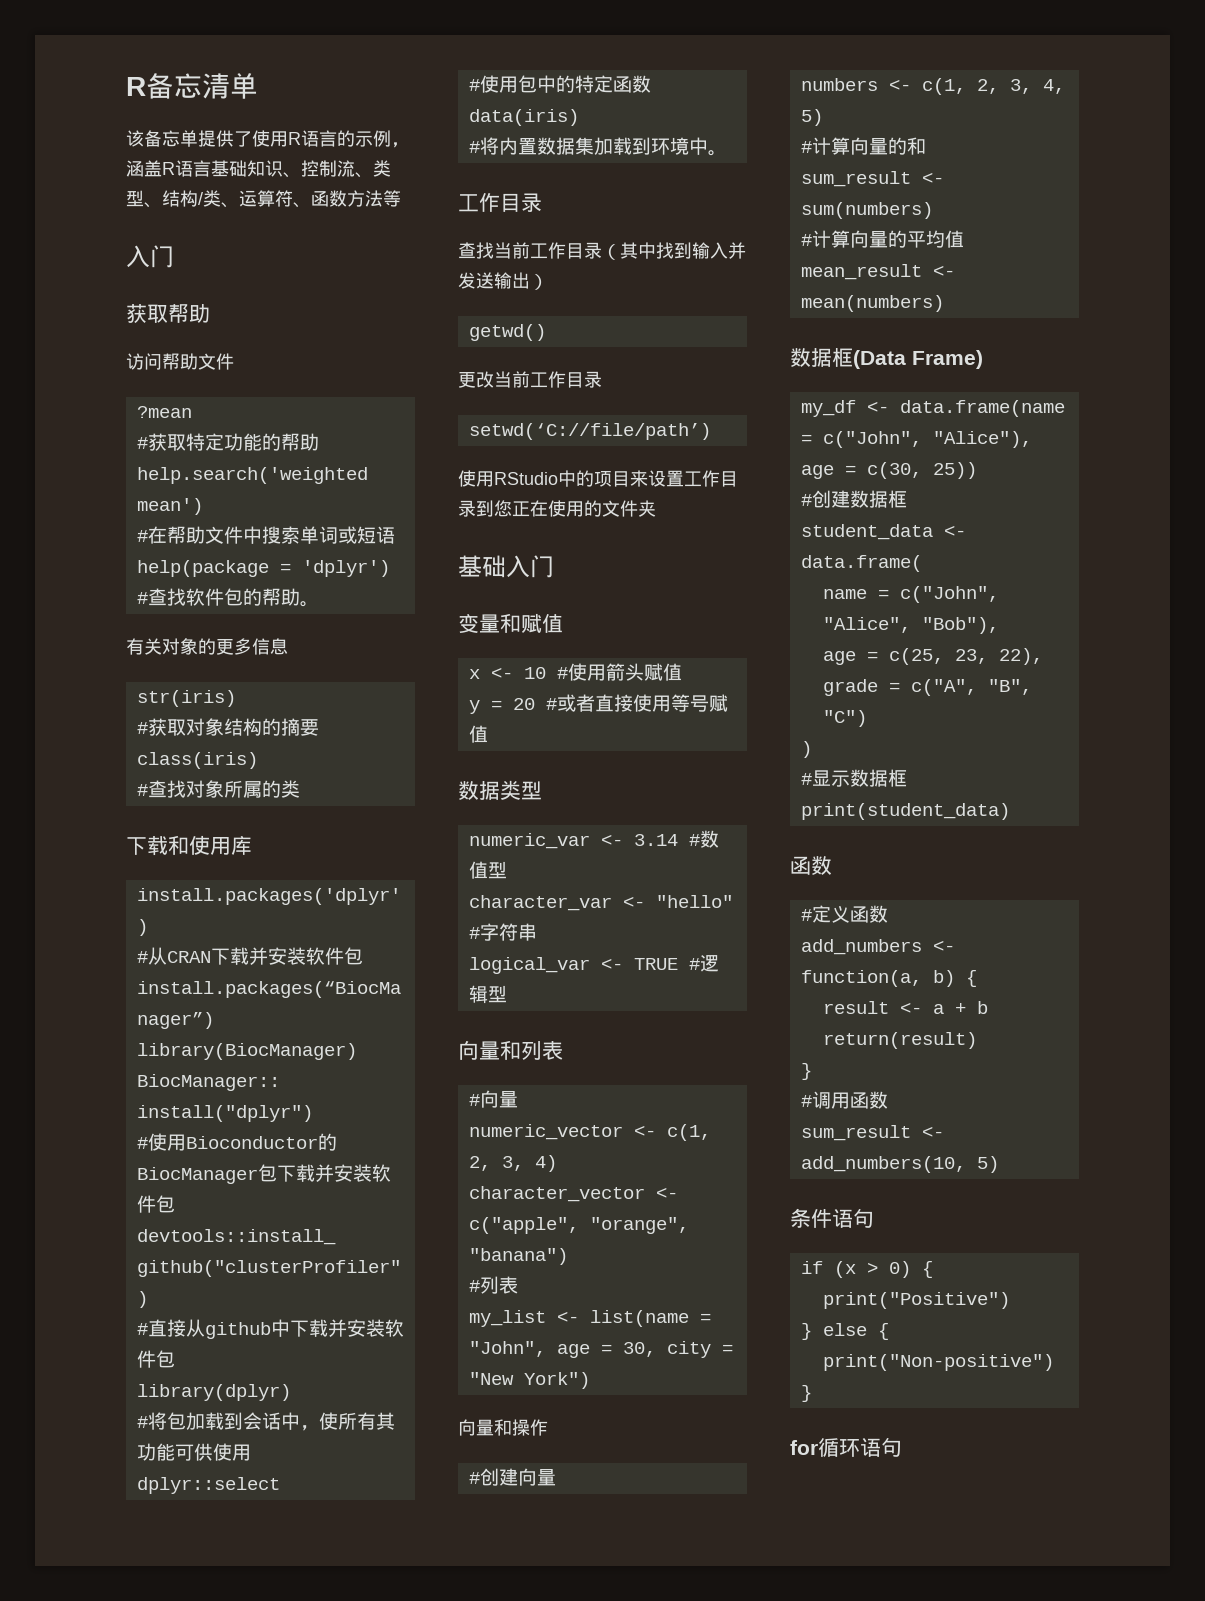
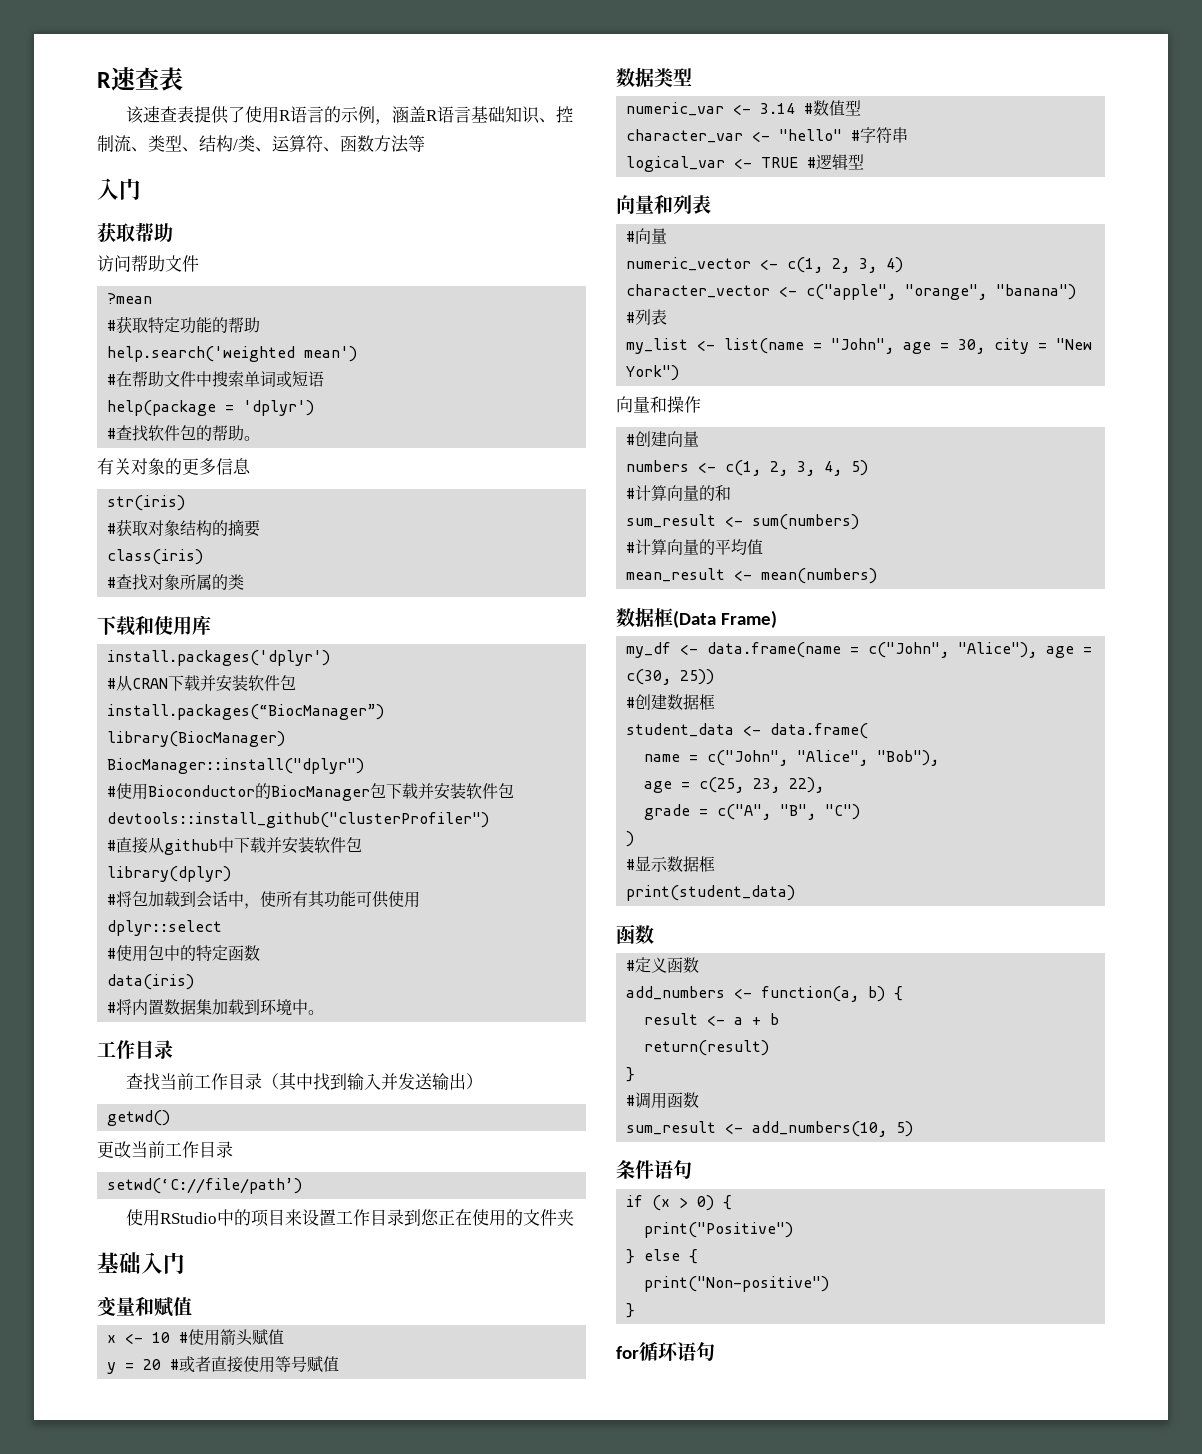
[126,73,258,99] R备忘清单 -> [97,67,183,91] R速查表
[144,130,198,147] 备忘单 -> [143,106,195,123] 速查表

